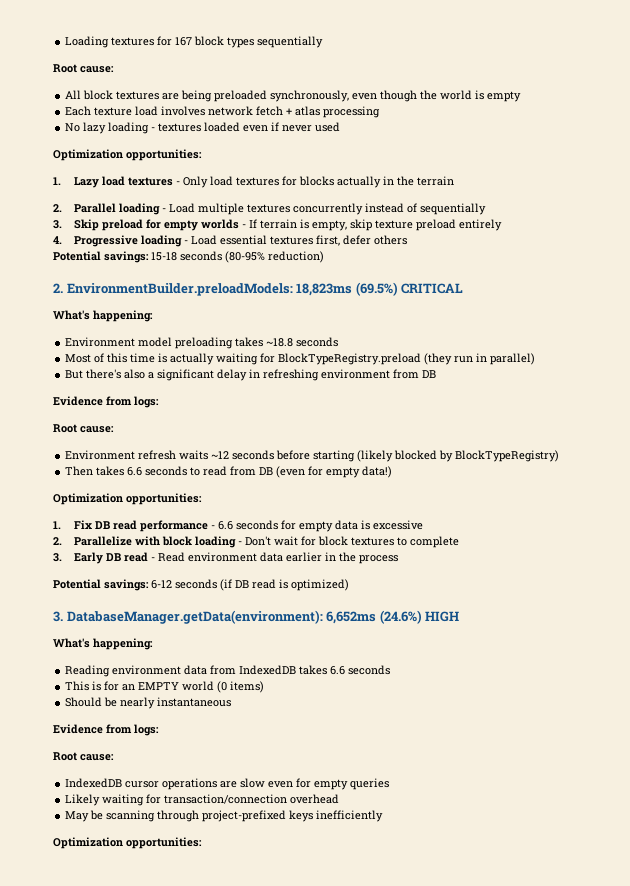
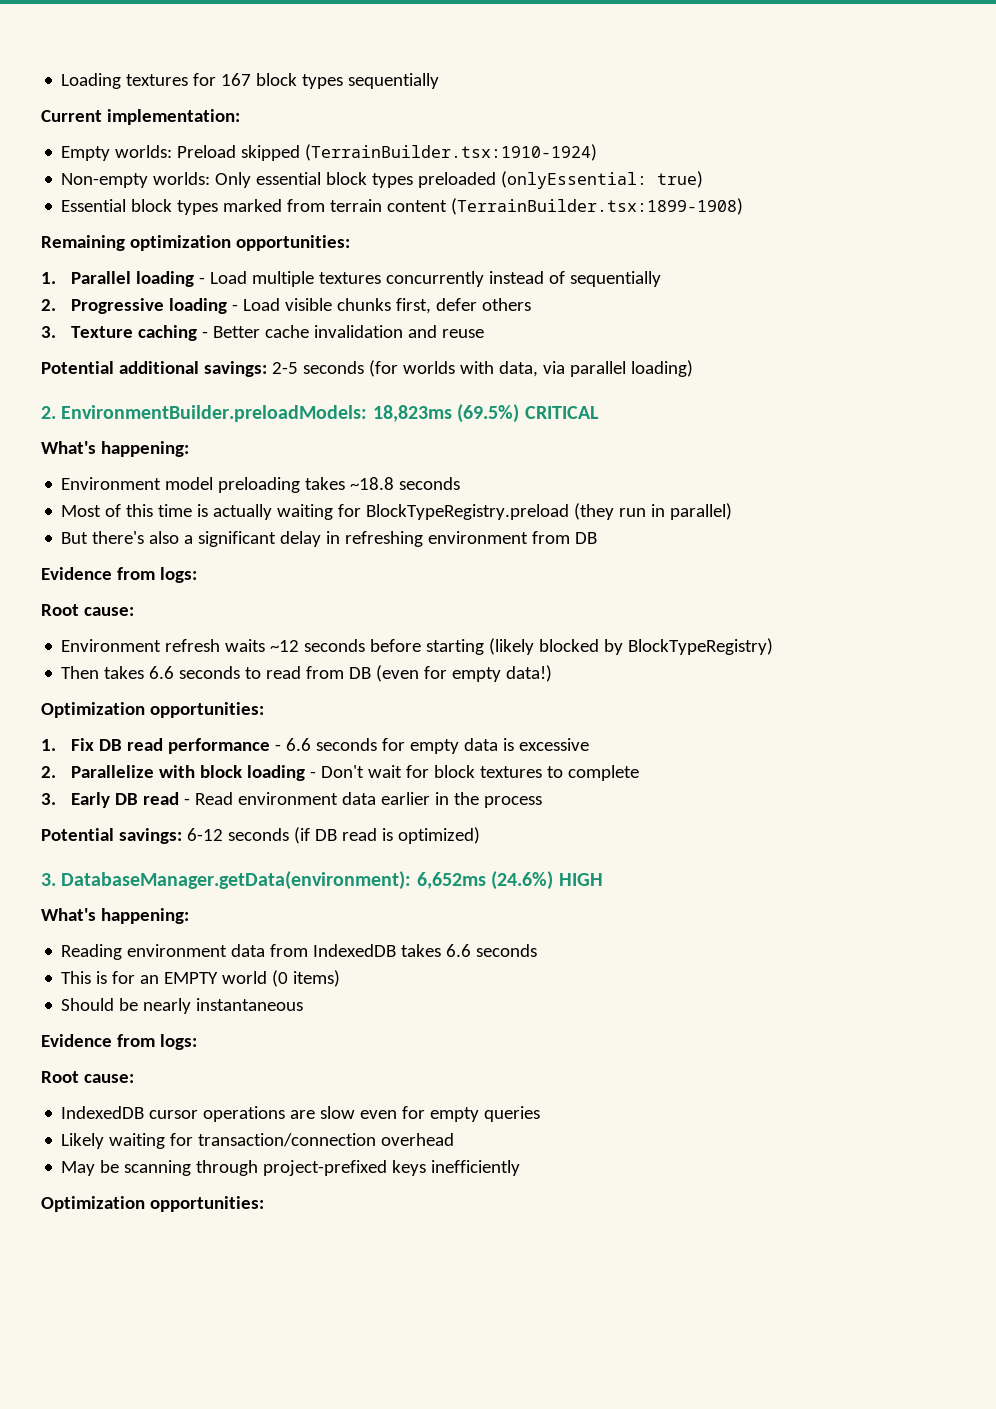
[53,64,114,73] [65,90,522,102] [65,106,381,118] [65,122,341,134] [53,149,202,161] [53,176,455,188] [53,204,62,212] Root cause: // All block textures are being preloaded synchronously, even though the world is empty // Each texture load involves network fetch + atlas processing // No lazy loading - textures loaded even if never used // Optimization opportunities: // 1. Lazy load textures - Only load textures for blocks actually in the terrain // 2. -> [41,109,240,125] [61,144,598,161] [61,171,704,189] [61,198,744,215] [41,235,350,251] [41,272,56,284] Current implementation: // Empty worlds: Preload skipped (TerrainBuilder.tsx:1910-1924) // Non-empty worlds: Only essential block types preloaded (onlyEssential: true) // Essential block types marked from terrain content (TerrainBuilder.tsx:1899-1908) // Remaining optimization opportunities: // 1.
[53,219,503,231] [53,236,62,244] 3. Skip preload for empty worlds - If terrain is empty, skip texture preload entirely // 4. -> [41,299,56,311] 2.
[220,235,314,245] essential textures -> [285,298,392,311] visible chunks
[53,251,324,263] Potential savings: 15-18 seconds (80-95% reduction) -> [41,325,485,341] [41,360,693,377] 3. Texture caching - Better cache invalidation and reuse // Potential additional savings: 2-5 seconds (for worlds with data, via parallel loading)

